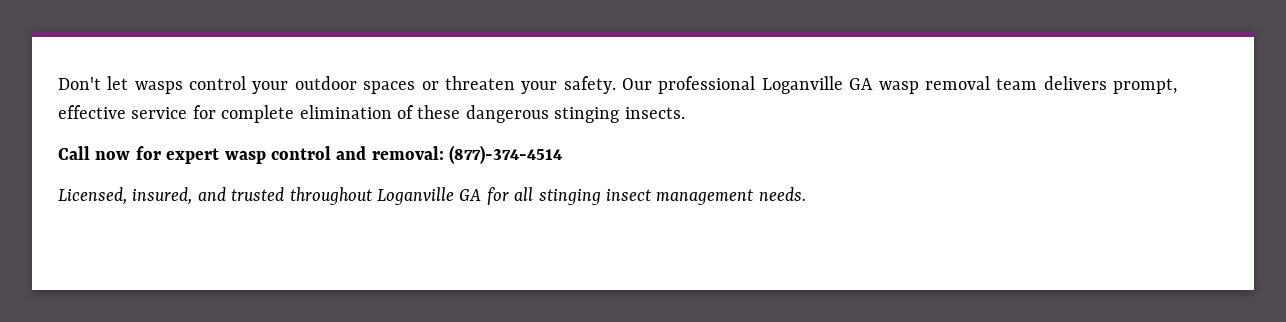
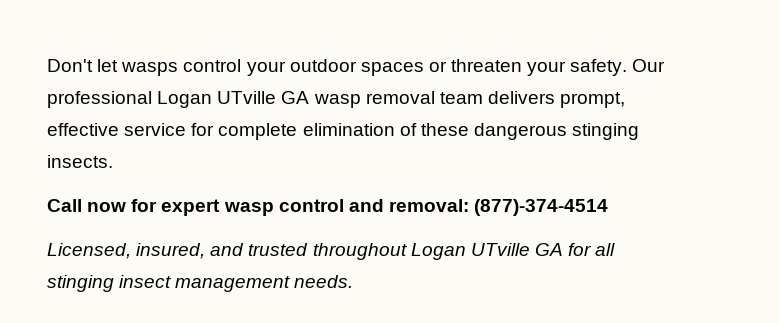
[761,76,843,94] Loganville -> [157,91,277,108] Logan UTville
[377,187,454,205] Loganville -> [410,243,530,260] Logan UTville

